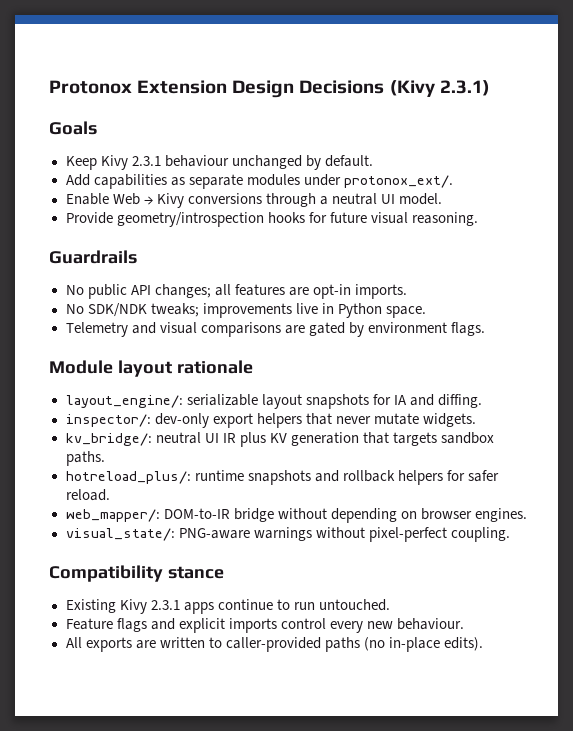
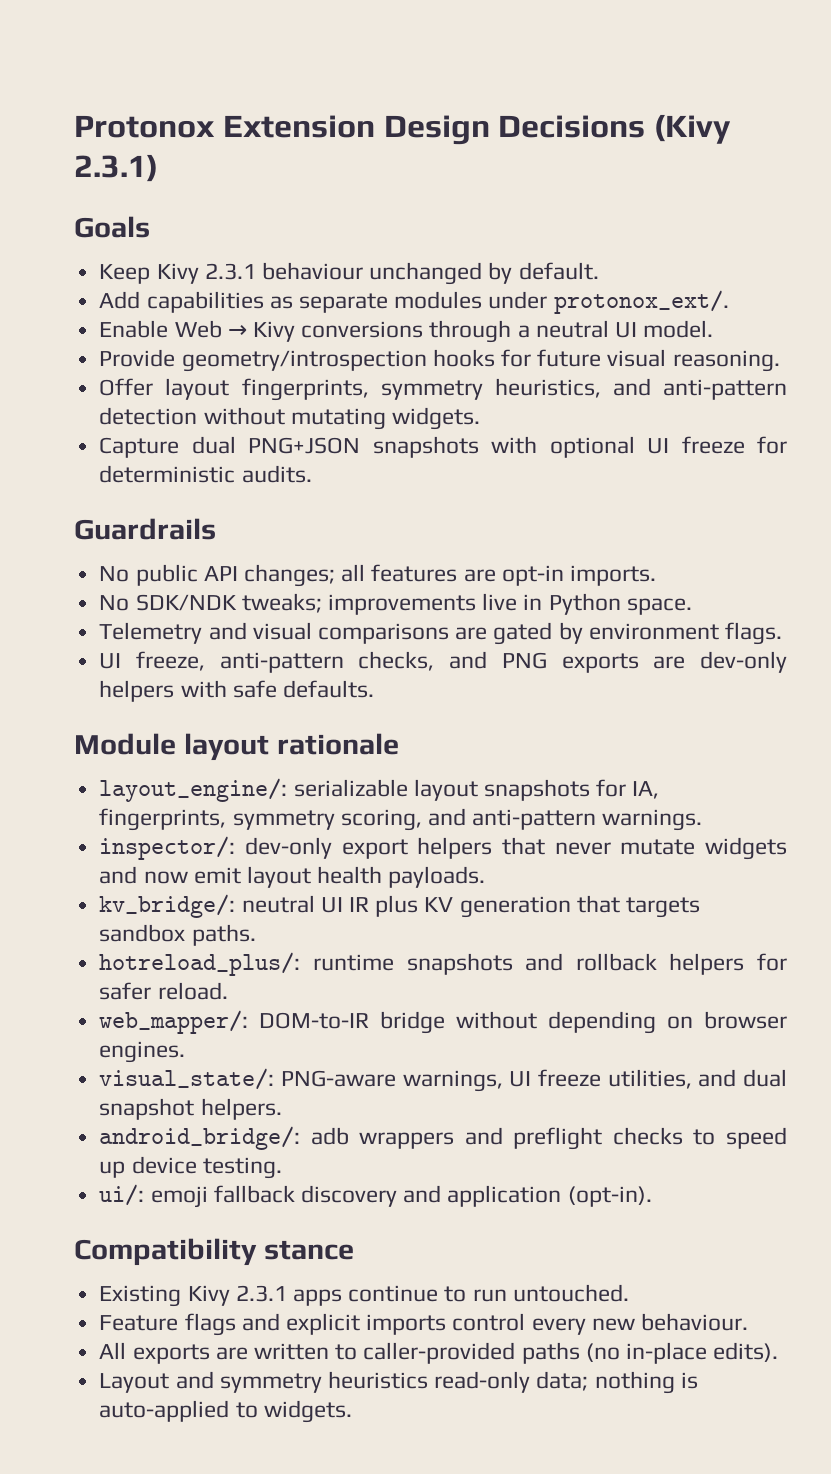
(478, 219) none -> [99,378,787,401] [99,407,480,430] [99,436,787,458] [99,465,312,483] // Offer layout fingerprints, symmetry heuristics, and anti-pattern detection without mutating widgets. // Capture dual PNG+JSON snapshots with optional UI freeze for deterministic audits.
(485, 329) none -> [99,651,787,673] [99,680,374,702] // UI freeze, anti-pattern checks, and PNG exports are dev-only helpers with safe defaults.
[393,394,482,408] IA and diffing. -> [632,781,660,799] [99,808,703,831] IA, fingerprints, symmetry scoring, and anti-pattern warnings.
[422,413,476,427] widgets. -> [705,837,787,860] [99,866,486,888] widgets and now emit layout health payloads.
[253,527,510,542] warnings without pixel-perfect coupling. -> [402,1069,787,1092] [99,1098,282,1120] [99,1126,787,1150] [99,1156,282,1179] [99,1184,652,1208] warnings, UI freeze utilities, and dual snapshot helpers. // android_bridge/: adb wrappers and preflight checks to speed up device testing. // ui/: emoji fallback discovery and application (opt-in).
(483, 644) none -> [99,1371,698,1394] [99,1400,352,1423] // Layout and symmetry heuristics read-only data; nothing is auto-applied to widgets.

